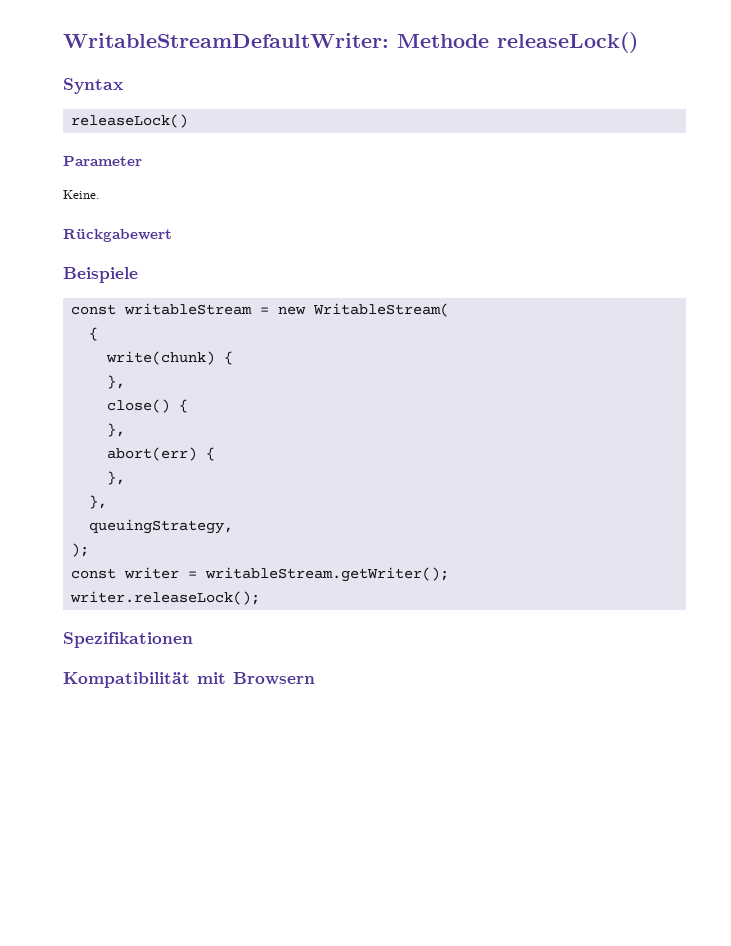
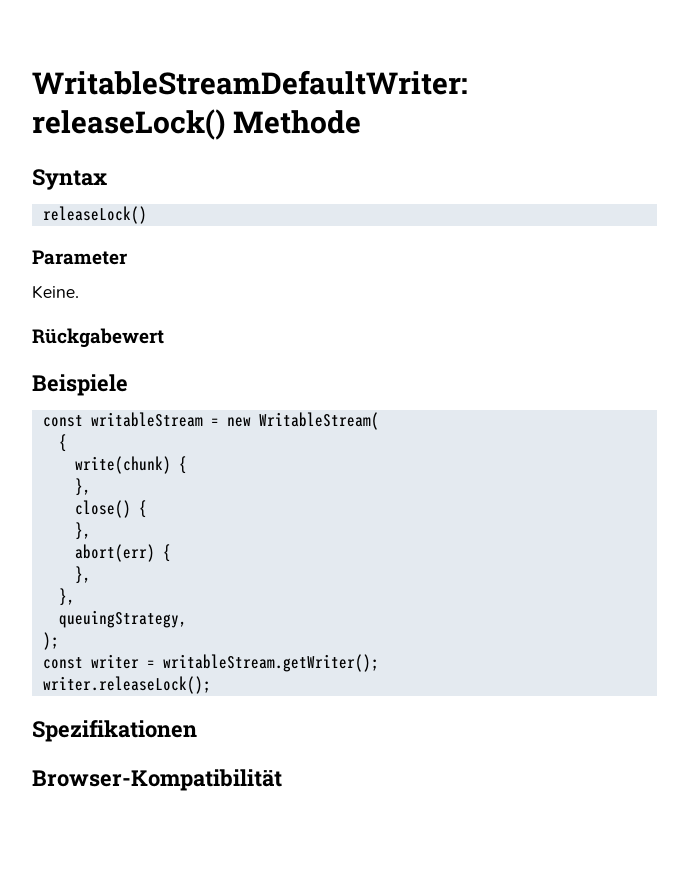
(389, 40) none -> [32,109,225,140] releaseLock()
[497,32,638,53] releaseLock() -> (362, 122) none
[63,672,315,688] Kompatibilität mit Browsern -> [32,769,282,791] Browser-Kompatibilität

